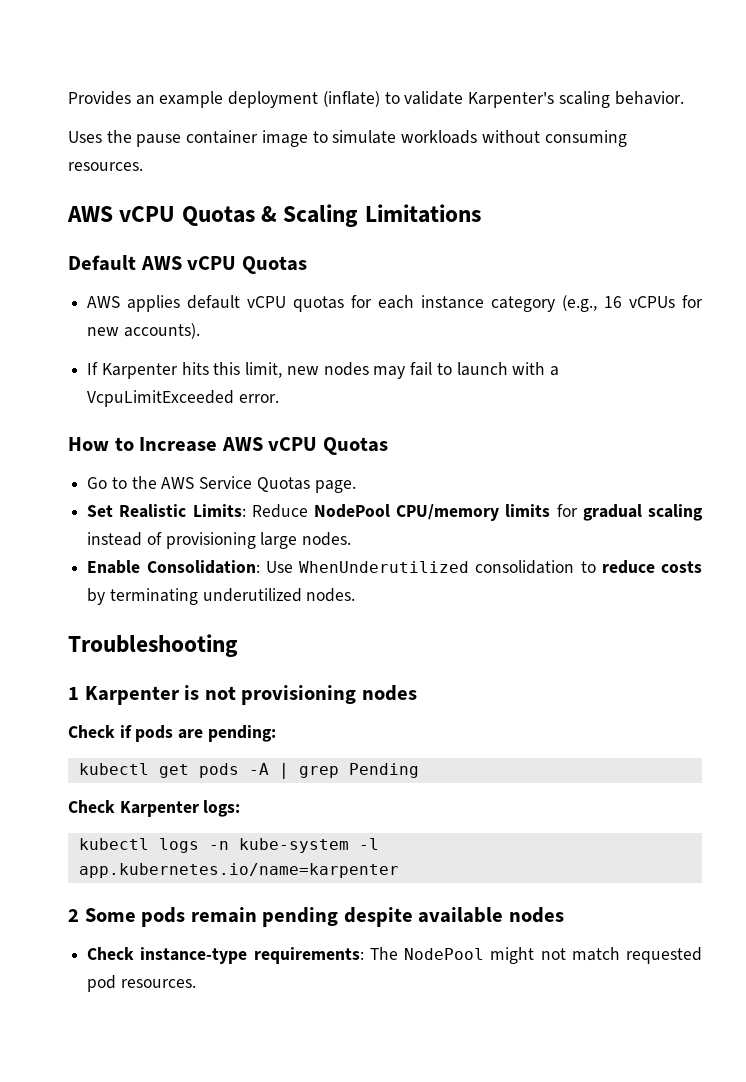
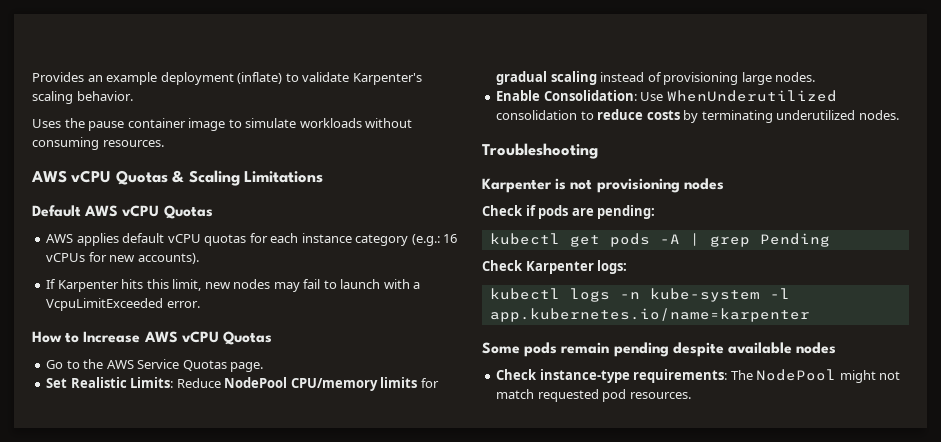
[562,295,598,312] (e.g., -> [411,234,440,246] (e.g.:
[68,687,79,700] 1 -> (598, 151) none
[68,909,79,922] 2 -> (810, 315) none

